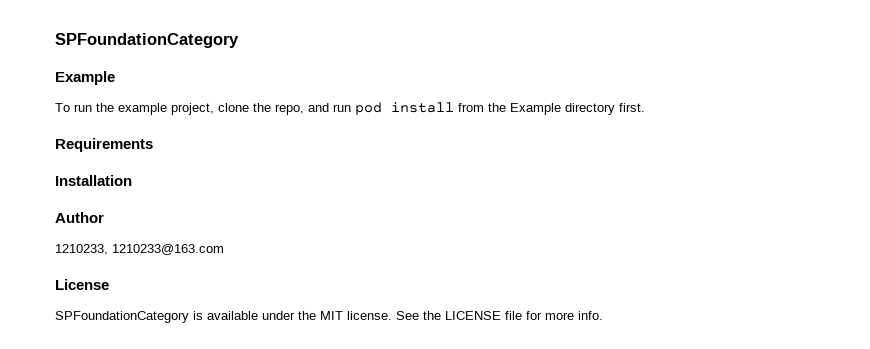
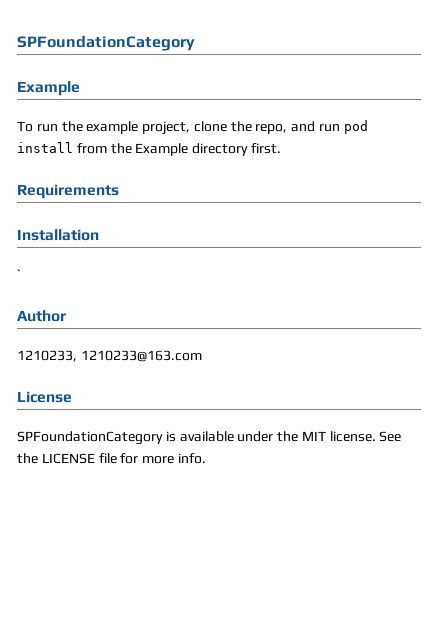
(132, 180) none -> [17,269,21,279] // `

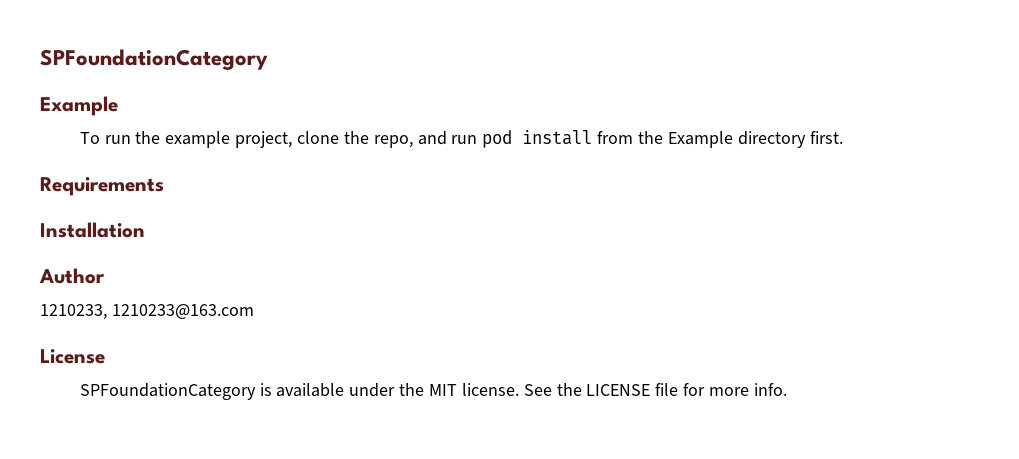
[17,269,21,279] // ` -> (145, 230) none

